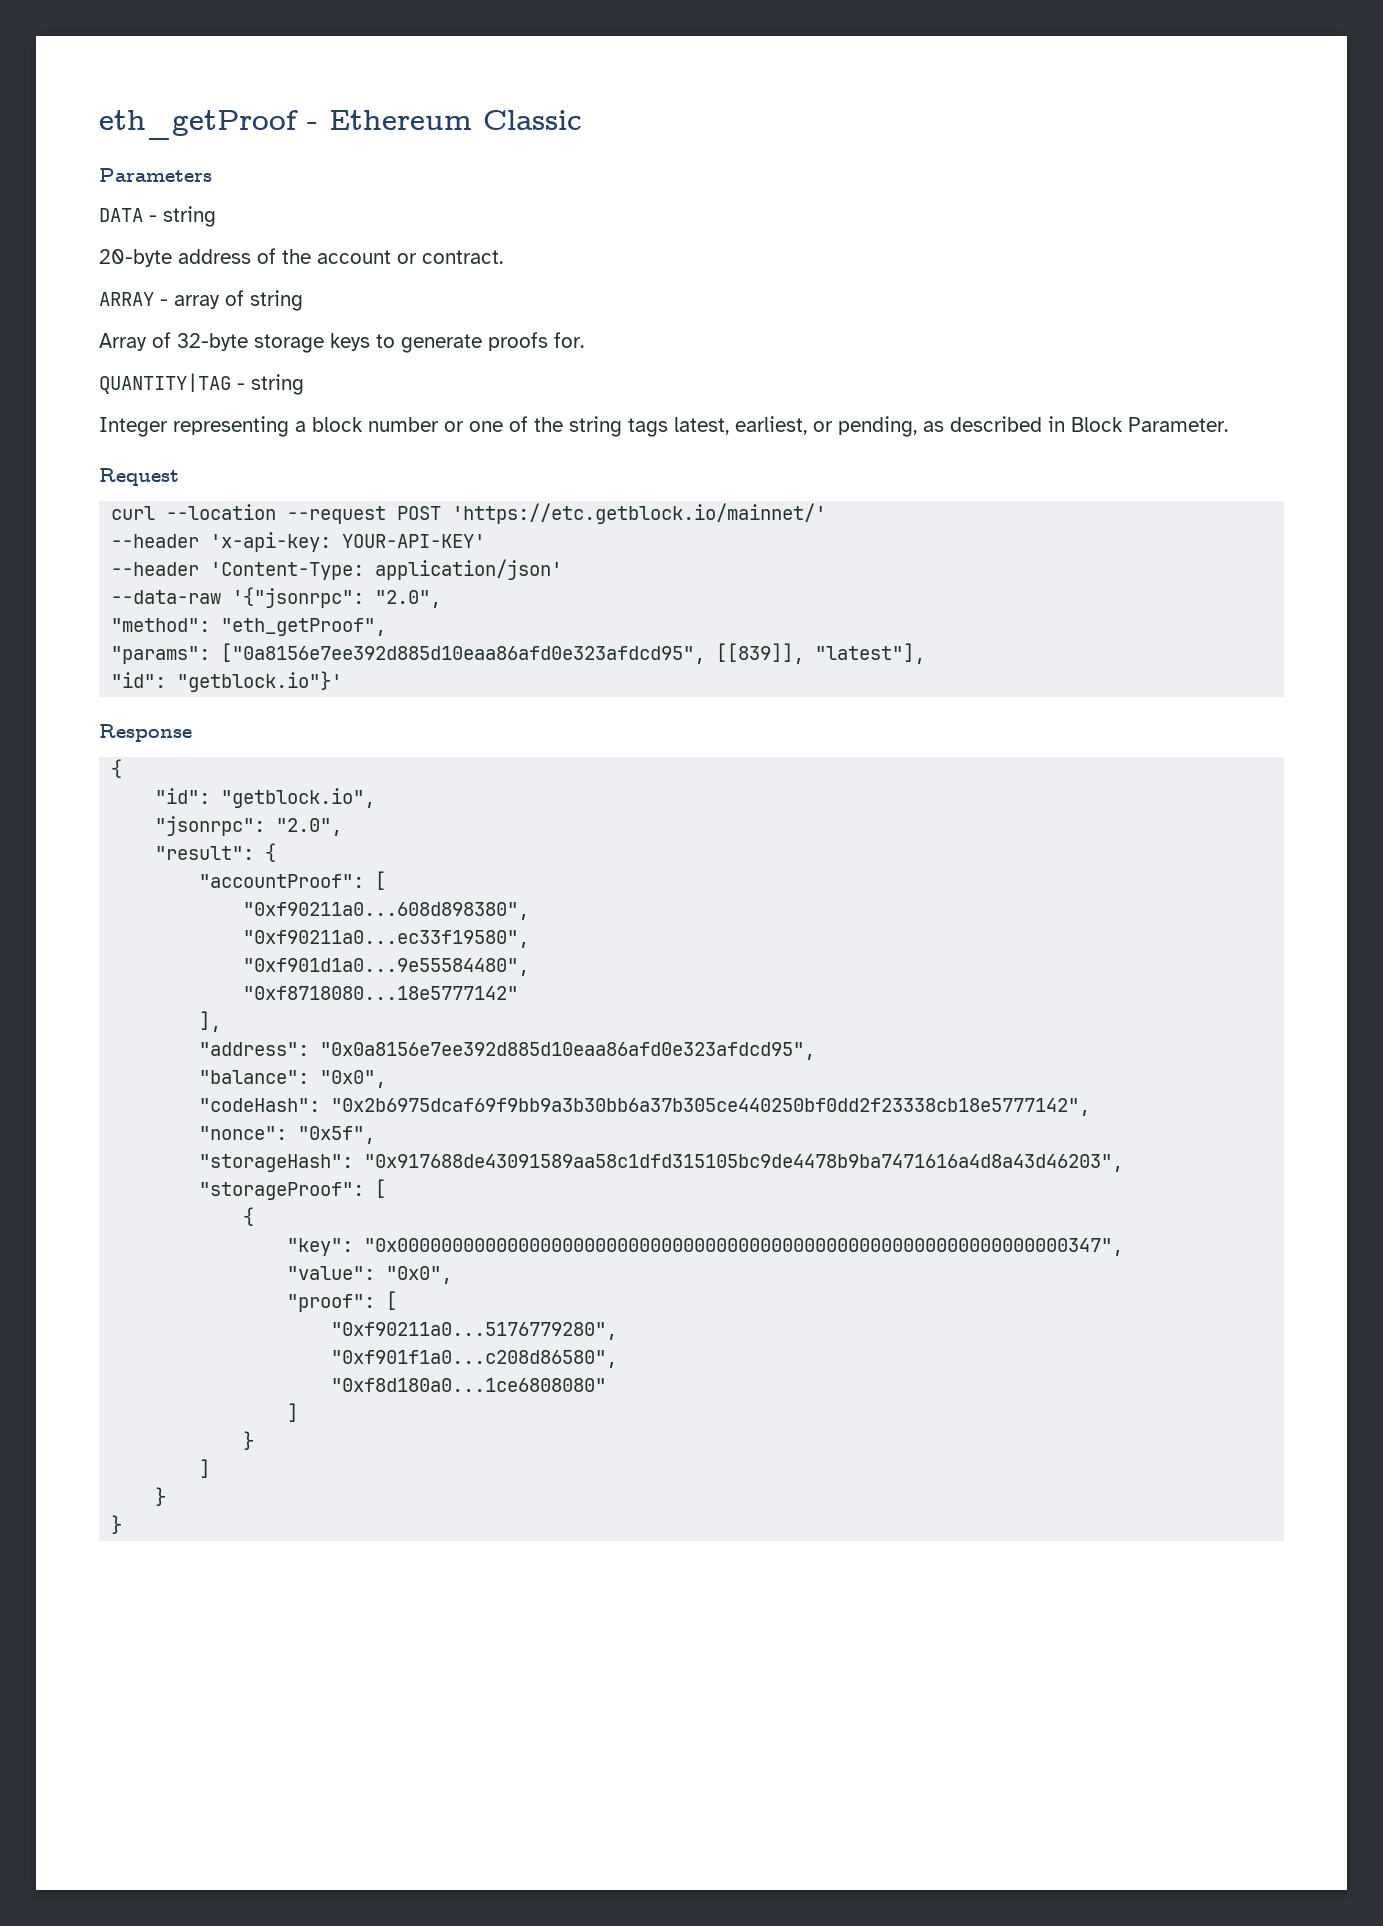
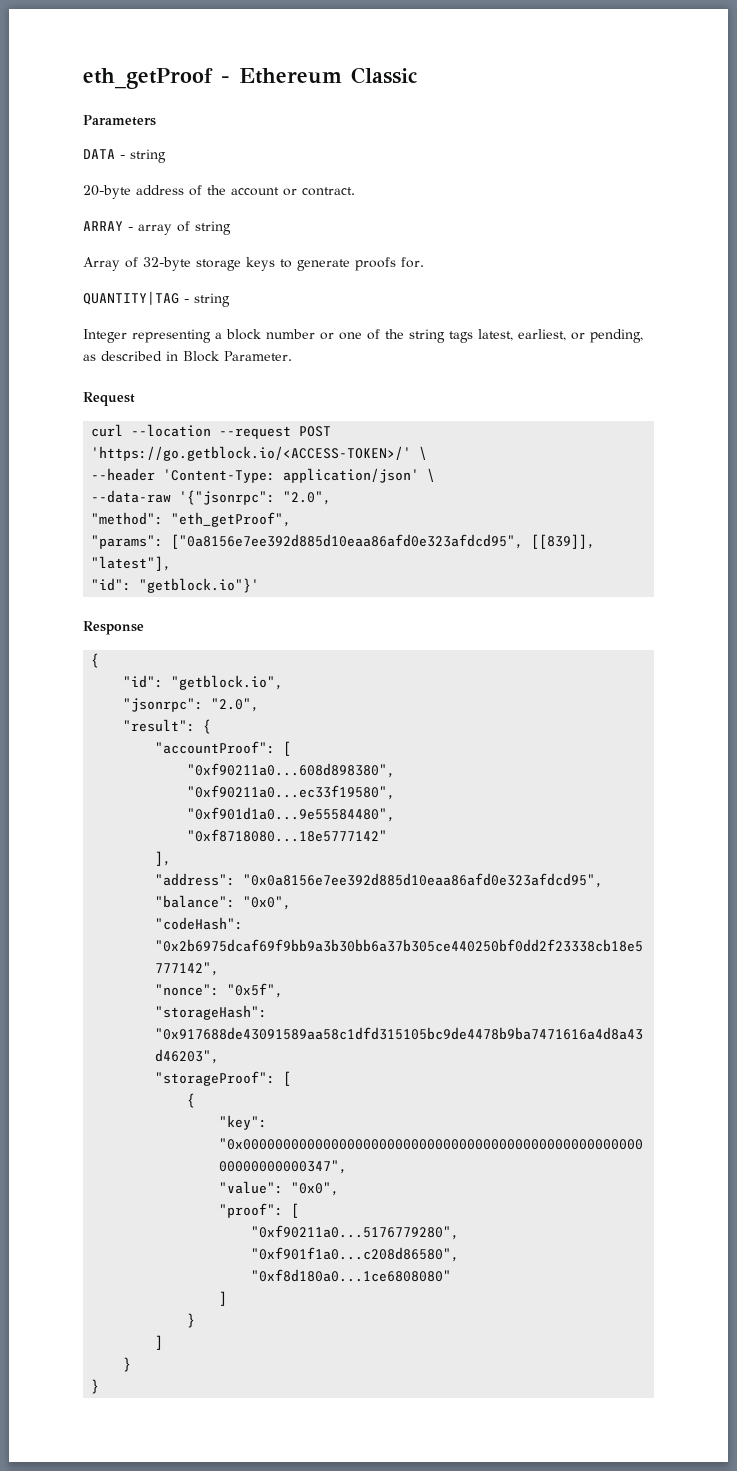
[452,503,827,524] [111,532,486,552] 'https://etc.getblock.io/mainnet/' // --header 'x-api-key: YOUR-API-KEY' -> [91,446,428,461] 'https://go.getblock.io/<ACCESS-TOKEN>/' \
(563, 569) none -> [427,468,436,482] \

